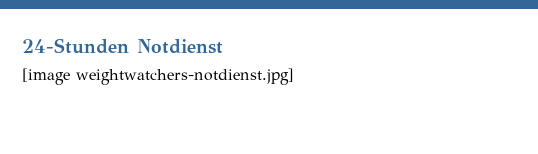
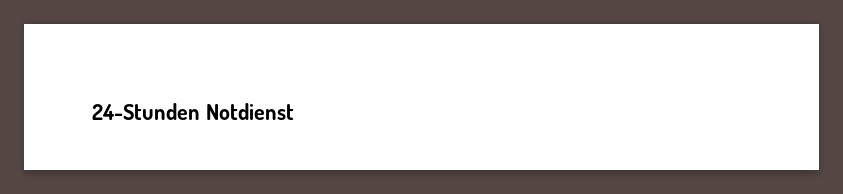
[22,68,294,85] // [image weightwatchers-notdienst.jpg] -> (294, 111) none

